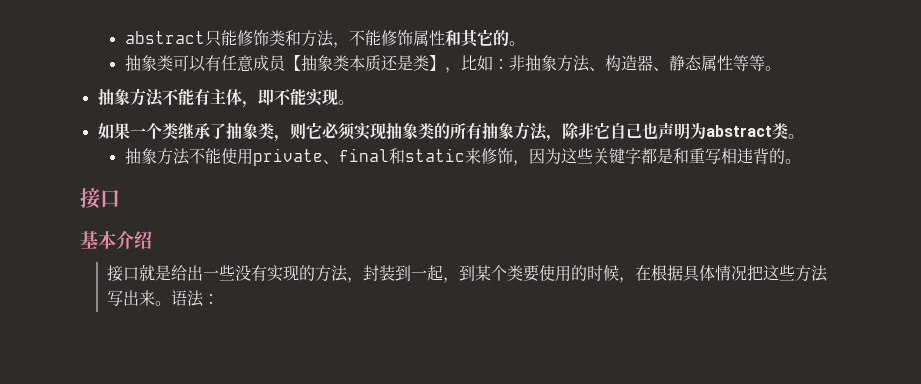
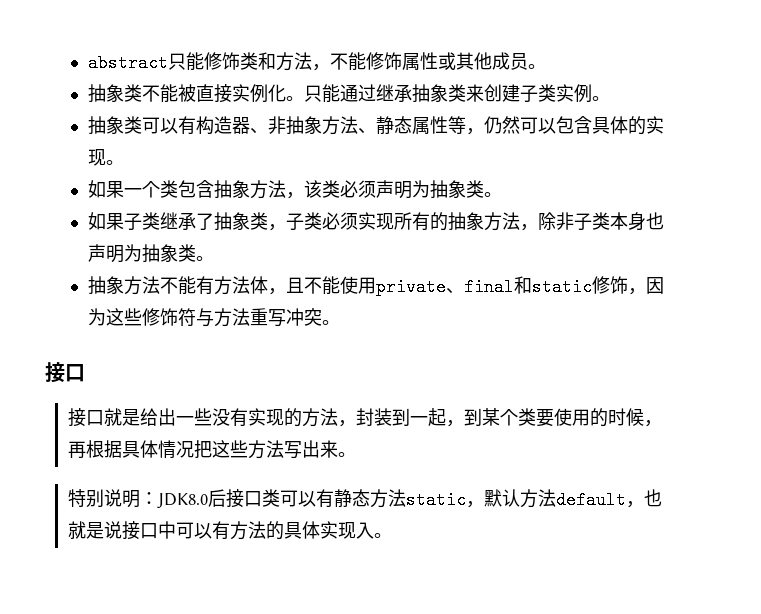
[444,29,525,48] [124,55,509,73] 和其它的。 // 抽象类可以有任意成员【抽象类本质还是类】，比如： -> [437,52,546,70] [87,84,610,103] [87,116,268,135] 或其他成员。 // 抽象类不能被直接实例化。只能通过继承抽象类来创建子类实例。 // 抽象类可以有构造器、
[604,55,669,71] 构造器、 -> (376, 131) none
[748,55,781,71] [97,88,354,108] [97,122,804,142] [124,148,190,165] 等。 // 抽象方法不能有主体，即不能实现。 // 如果一个类继承了抽象类，则它必须实现抽象类的所有抽象方法，除非它自己也声明为abstract类。 // 抽象方法 -> [465,116,664,135] [87,149,124,166] [87,180,502,199] [87,212,664,231] [87,244,214,263] [87,276,304,295] ，仍然可以包含具体的实现。 // 如果一个类包含抽象方法，该类必须声明为抽象类。 // 如果子类继承了抽象类，子类必须实现所有的抽象方法，除非子类本身也声明为抽象类。 // 抽象方法不能有方法体，且
[464,148,481,164] 来 -> (592, 287) none
[592,148,785,165] 关键字都是和重写相违背的 -> [141,308,322,327] 修饰符与方法重写冲突
[80,231,152,249] // 基本介绍 -> (85, 373) none
[635,265,652,281] 在 -> [67,441,86,459] 再
[171,290,220,307] 语法： -> [67,489,662,509] [67,521,392,540] // 特别说明：JDK8.0后接口类可以有静态方法static，默认方法default，也就是说接口中可以有方法的具体实现入。

